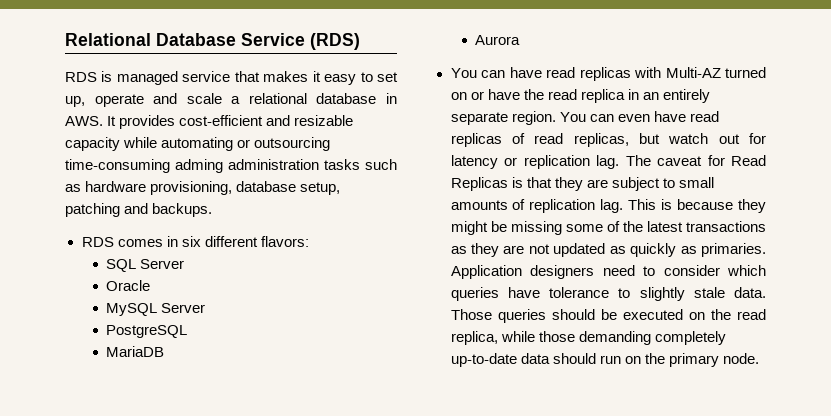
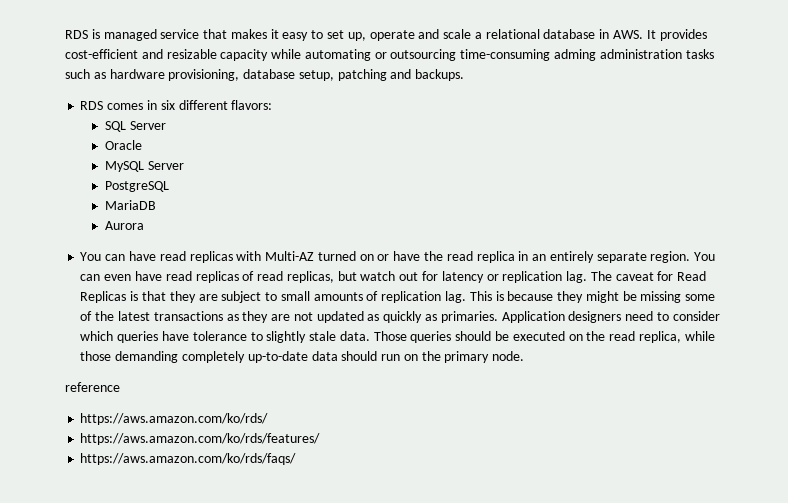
[65,33,360,50] Relational Database Service (RDS) // -> (65, 34) none
(759, 358) none -> [65,382,120,392] [80,413,269,425] [80,433,321,445] [80,453,297,465] // reference // https://aws.amazon.com/ko/rds/ // https://aws.amazon.com/ko/rds/features/ // https://aws.amazon.com/ko/rds/faqs/

